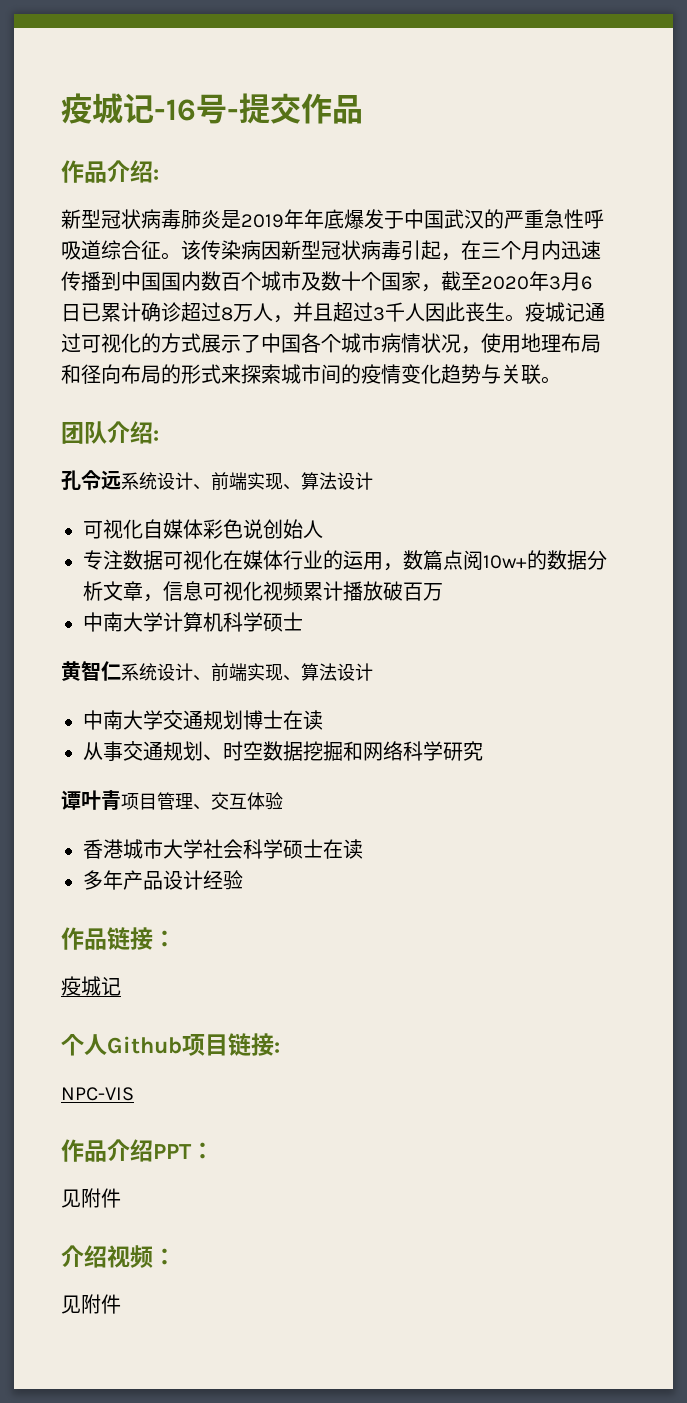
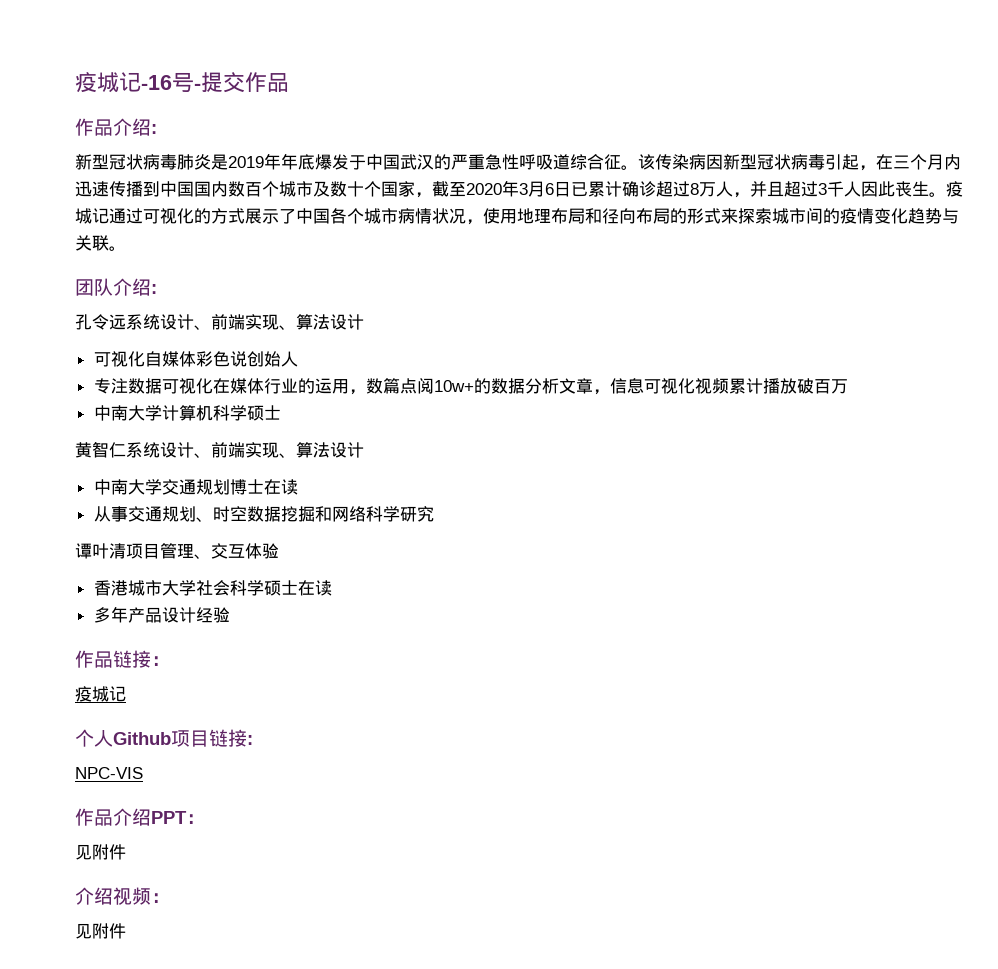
[101,790,121,810] 青 -> [109,543,126,559] 清

